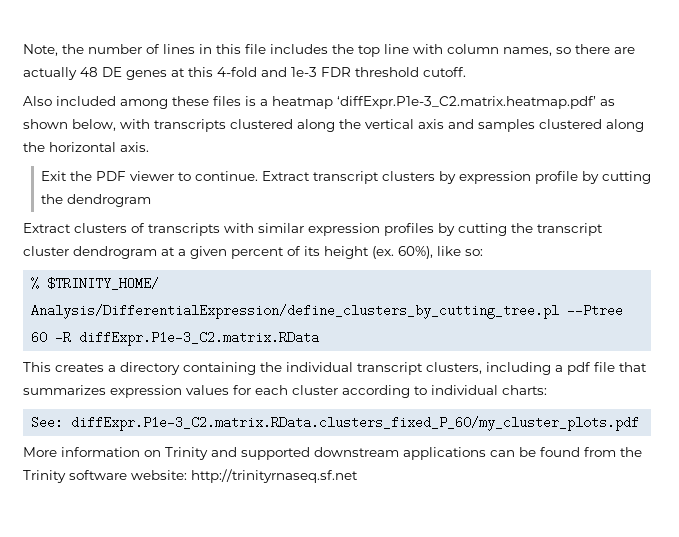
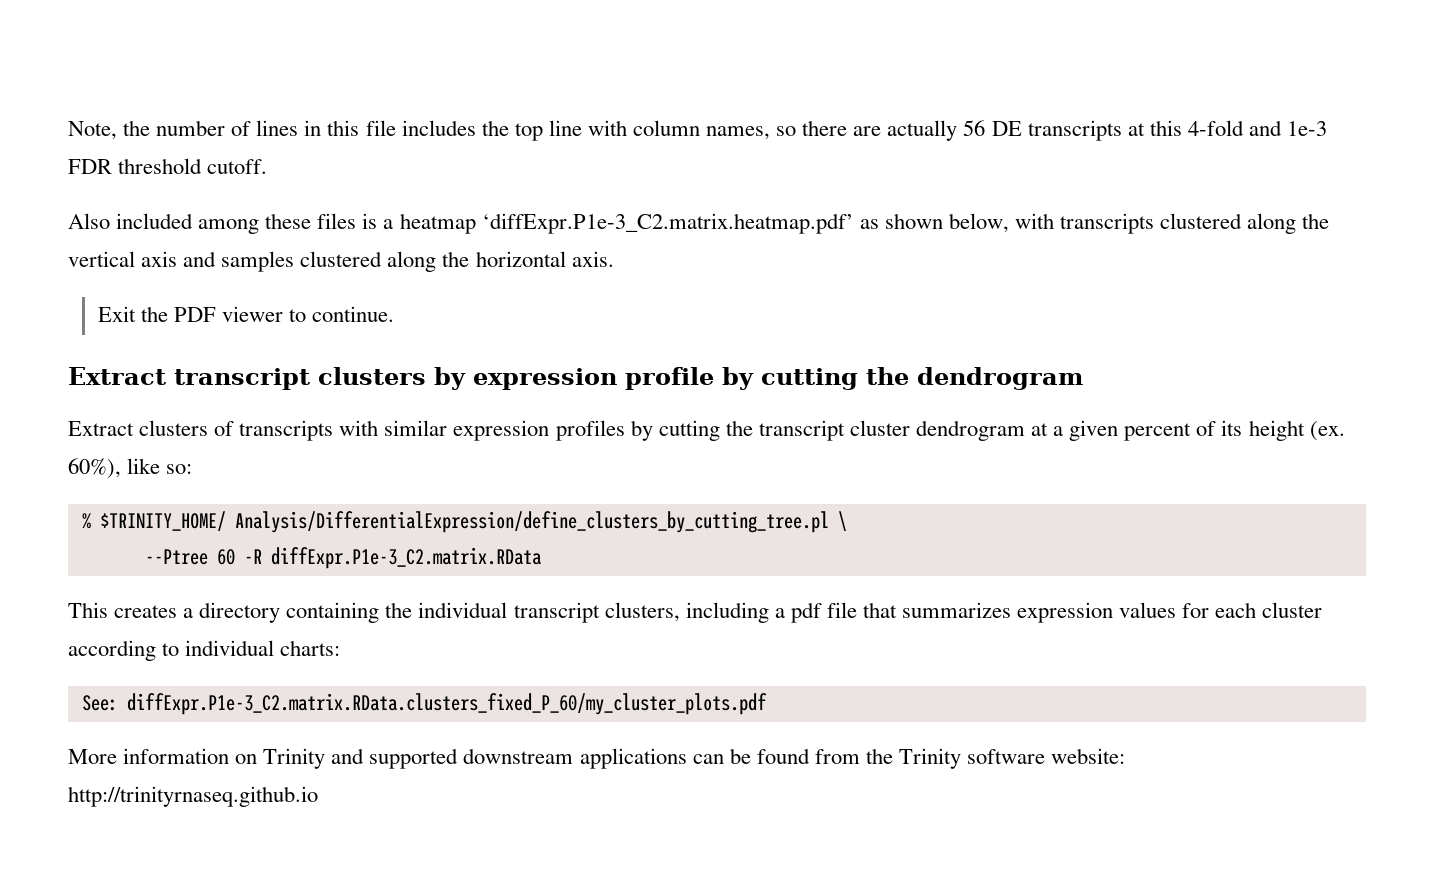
[80,67,167,80] 48 DE genes -> [963,120,1122,141] 56 DE transcripts
(258, 176) none -> (395, 314) //
(560, 311) none -> [837,511,847,531] \ //
[191,469,358,483] http://trinityrnaseq.sf.net -> [68,786,318,807] http://trinityrnaseq.github.io

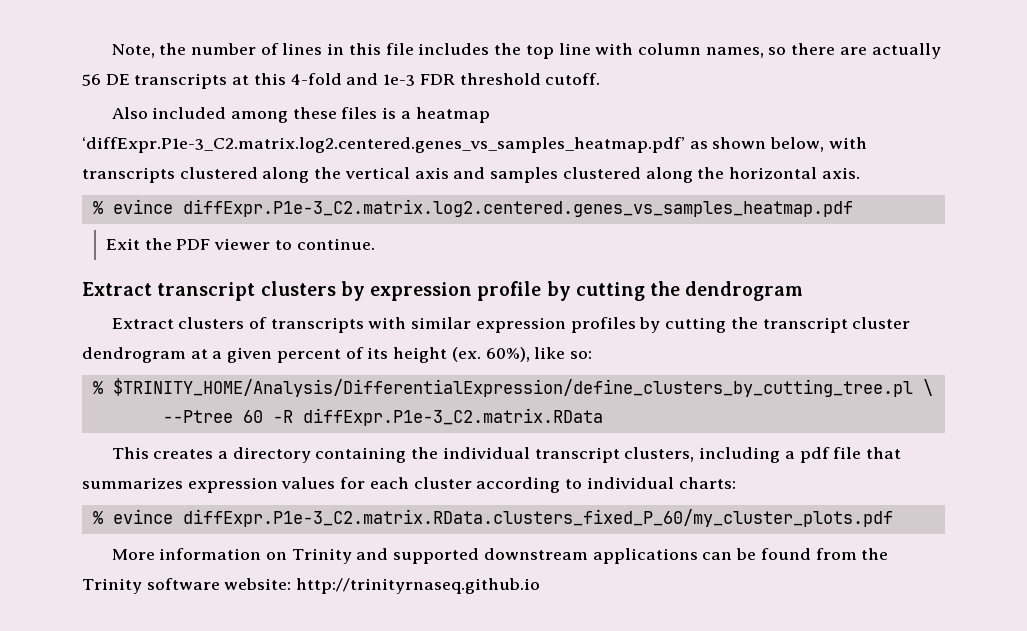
[481,213,854,234] ‘diffExpr.P1e-3_C2.matrix.heatmap.pdf’ -> [82,137,685,153] ‘diffExpr.P1e-3_C2.matrix.log2.centered.genes_vs_samples_heatmap.pdf’
(614, 259) none -> [92,199,853,217] // % evince diffExpr.P1e-3_C2.matrix.log2.centered.genes_vs_samples_heatmap.pdf
[99,511,829,533] $TRINITY_HOME/ Analysis/DifferentialExpression/define_clusters_by_cutting_tree.pl -> [112,378,913,397] $TRINITY_HOME/Analysis/DifferentialExpression/define_clusters_by_cutting_tree.pl
[81,695,118,711] See: -> [92,509,173,524] % evince

